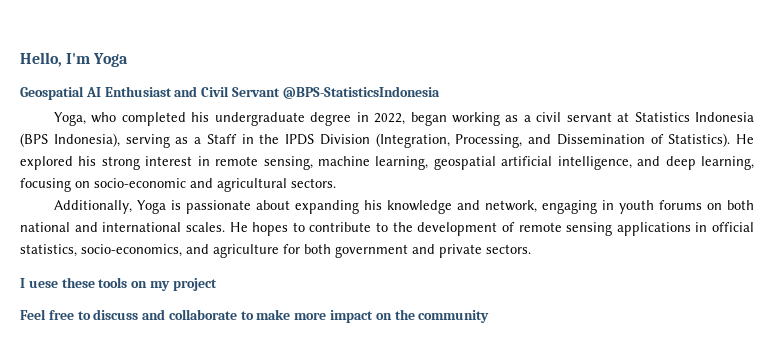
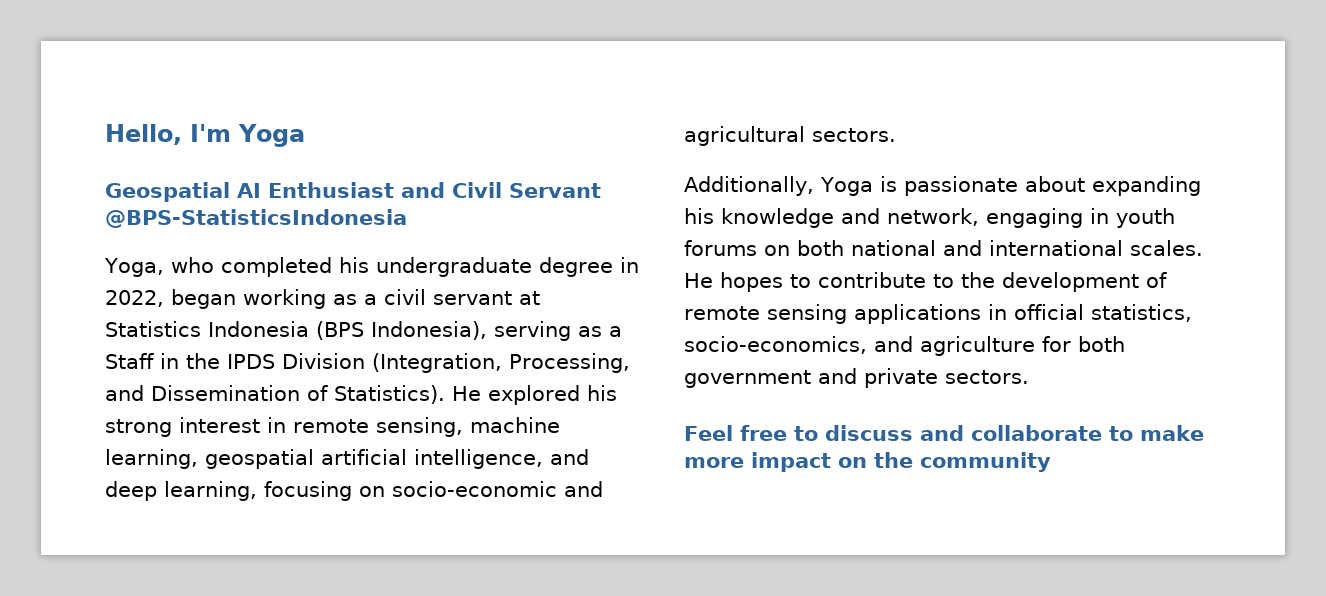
[20,277,217,291] // I uese these tools on my project -> (1029, 377) none

